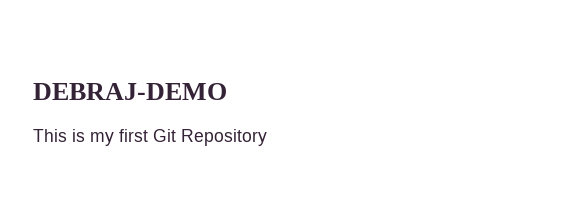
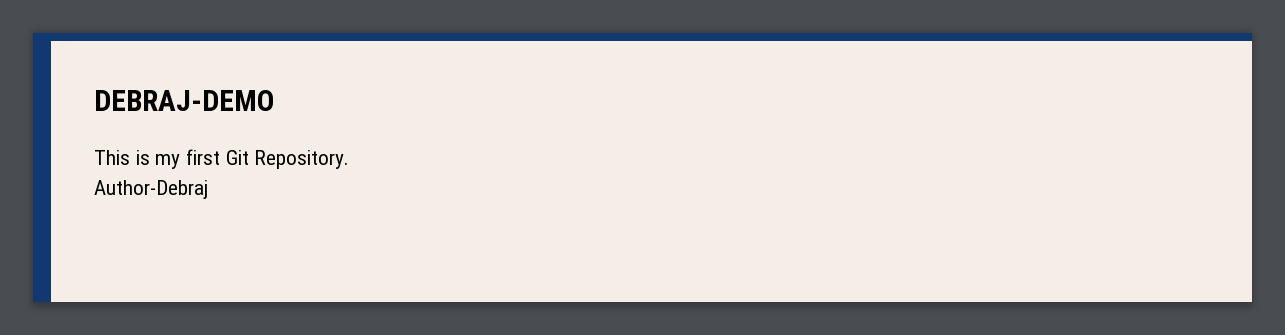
[181,129,267,146] Repository -> [254,150,350,169] [94,180,208,199] Repository. // Author-Debraj

